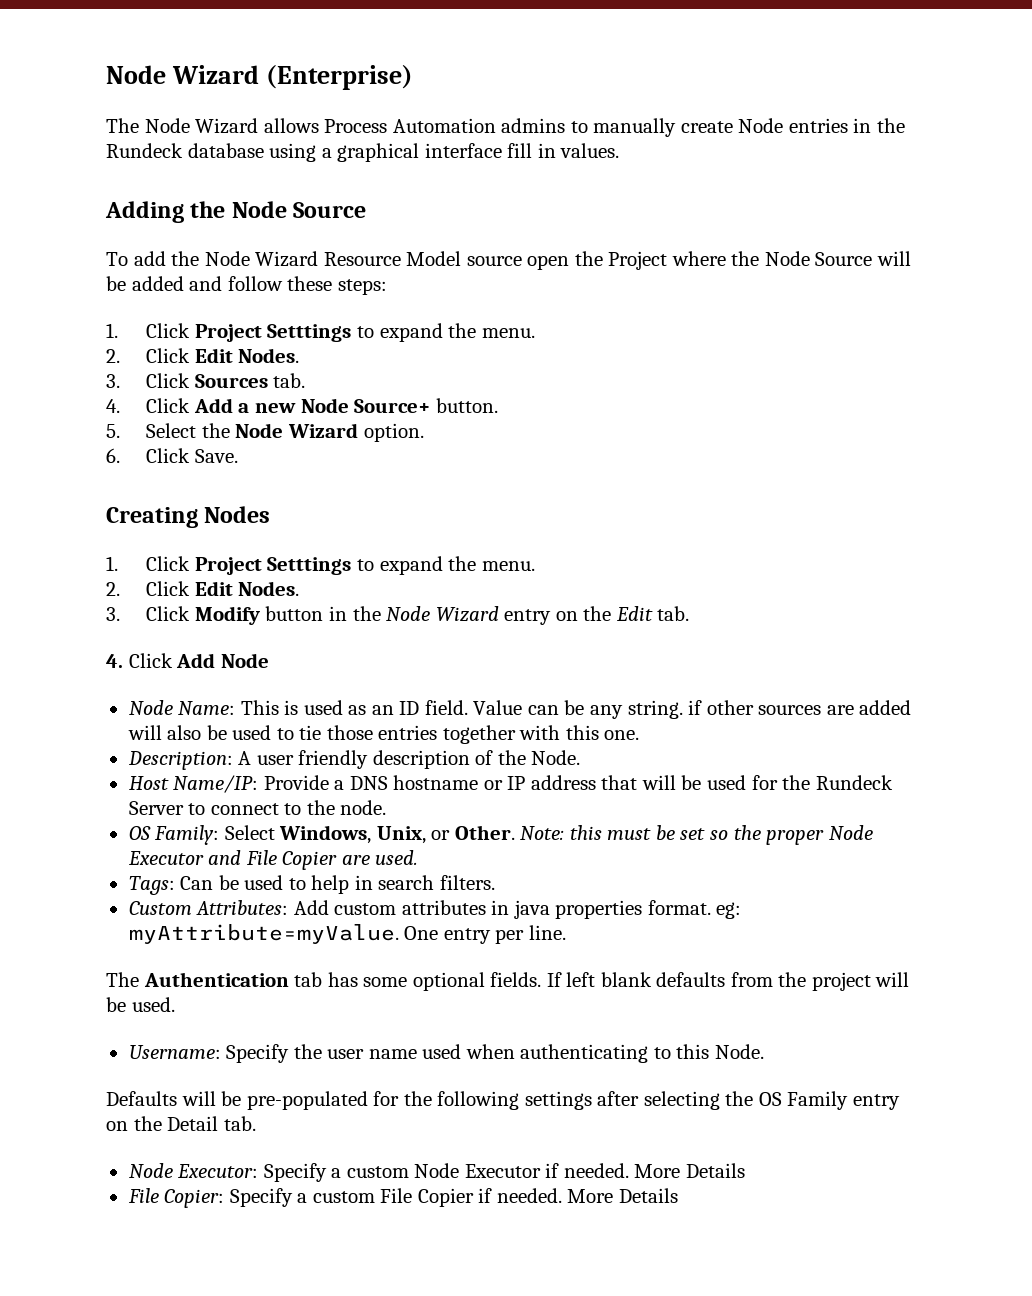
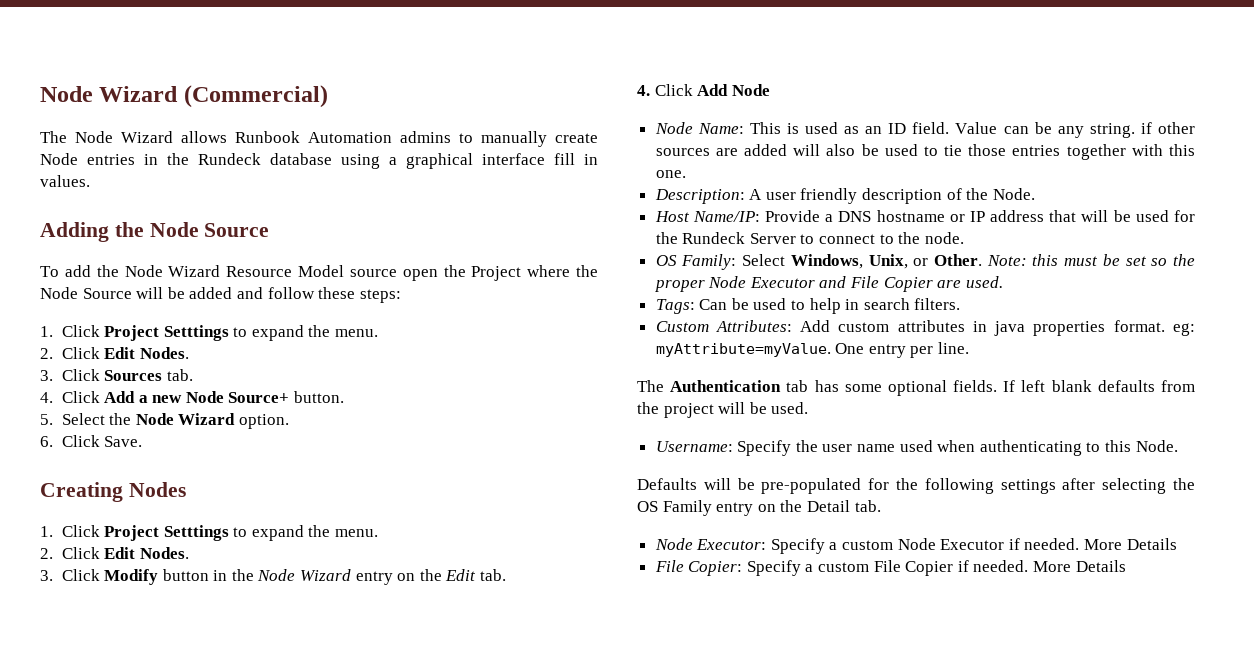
[106,65,414,90] Node Wizard (Enterprise) -> [40,85,328,108] Node Wizard (Commercial)
[324,119,388,133] Process -> [235,131,300,143] Runbook

